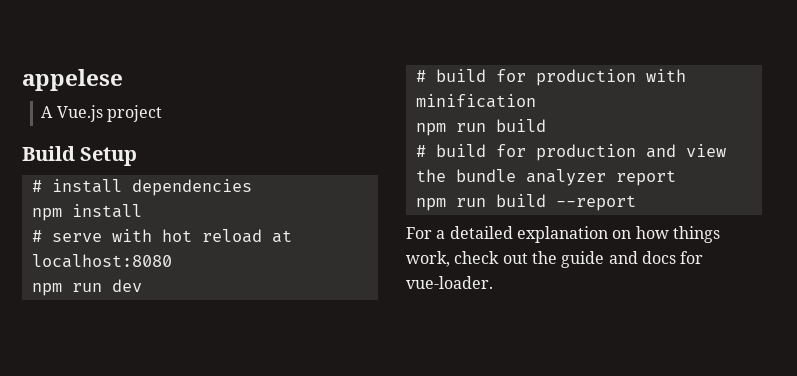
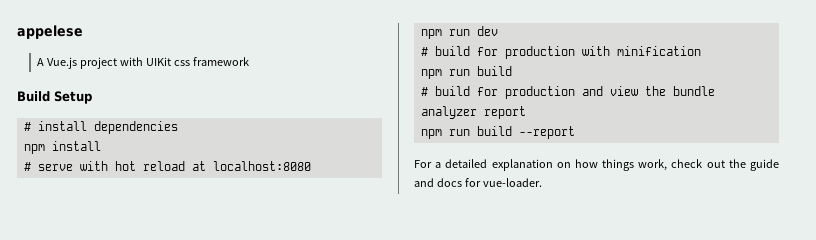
(163, 113) none -> [119,57,249,66] with UIKit css framework

